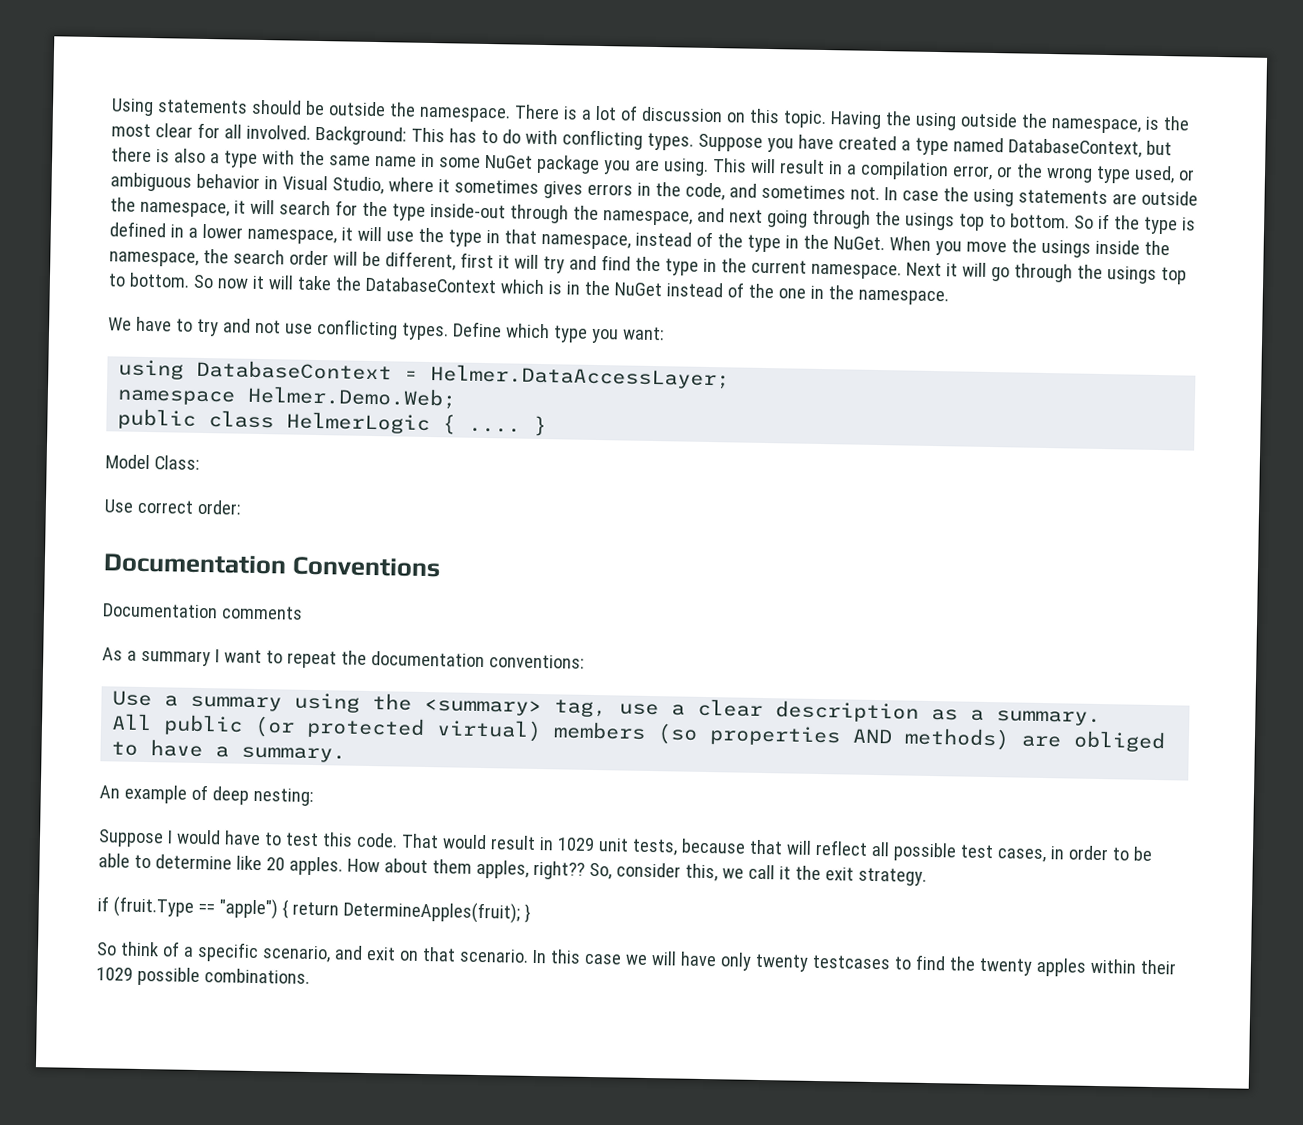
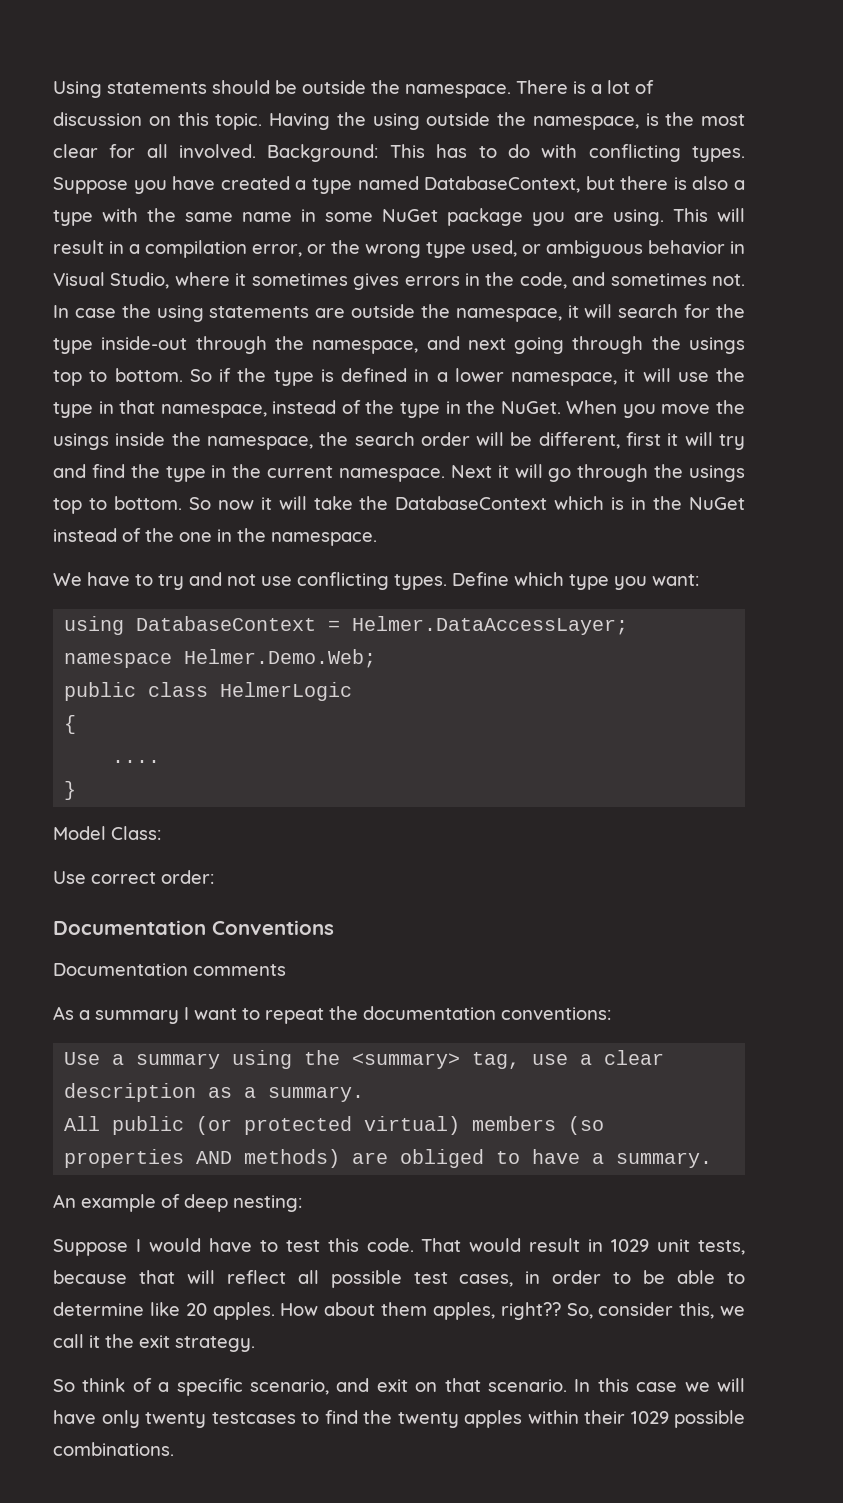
[442,414,457,435] { -> [64,715,77,734] // { //
(522, 430) none -> (161, 761) //
[97,896,531,924] // if (fruit.Type == "apple") { return DetermineApples(fruit); } -> (255, 1344) none

